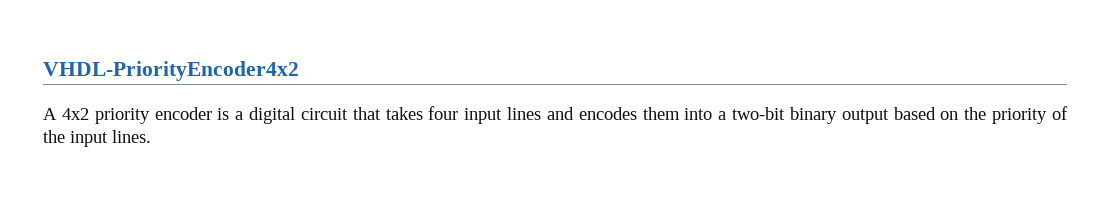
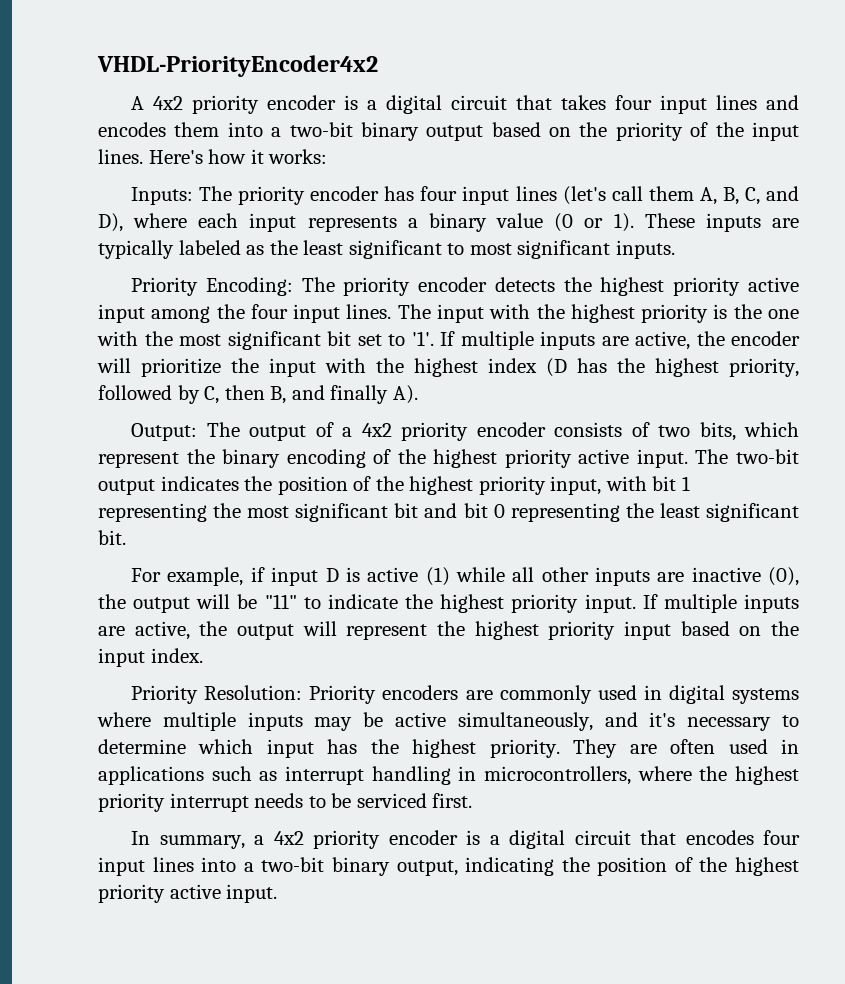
(151, 136) none -> [148,149,328,164] [131,186,799,205] [98,213,800,232] [98,240,675,259] [131,277,800,296] [98,304,800,323] [97,331,800,350] [97,358,799,377] [98,385,418,404] [131,422,799,441] [98,449,799,468] [98,476,690,495] [98,503,799,522] [98,530,126,545] [131,567,799,586] [98,594,799,613] [98,621,799,640] [98,648,203,667] [131,685,800,704] [97,712,799,731] [98,739,800,758] [98,766,799,785] [98,793,473,812] [131,830,801,849] [98,857,800,876] [98,884,278,903] Here's how it works: // Inputs: The priority encoder has four input lines (let's call them A, B, C, and D), where each input represents a binary value (0 or 1). These inputs are typically labeled as the least significant to most significant inputs. // Priority Encoding: The priority encoder detects the highest priority active input among the four input lines. The input with the highest priority is the one with the most significant bit set to '1'. If multiple inputs are active, the encoder will prioritize the input with the highest index (D has the highest priority, followed by C, then B, and finally A). // Output: The output of a 4x2 priority encoder consists of two bits, which represent the binary encoding of the highest priority active input. The two-bit output indicates the position of the highest priority input, with bit 1 representing the most significant bit and bit 0 representing the least significant bit. // For example, if input D is active (1) while all other inputs are inactive (0), the output will be "11" to indicate the highest priority input. If multiple inputs are active, the output will represent the highest priority input based on the input index. // Priority Resolution: Priority encoders are commonly used in digital systems where multiple inputs may be active simultaneously, and it's necessary to determine which input has the highest priority. They are often used in applications such as interrupt handling in microcontrollers, where the highest priority interrupt needs to be serviced first. // In summary, a 4x2 priority encoder is a digital circuit that encodes four input lines into a two-bit binary output, indicating the position of the highest priority active input.

